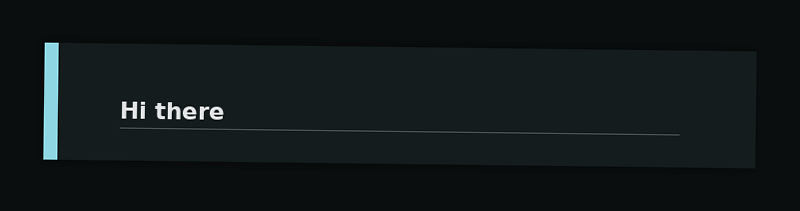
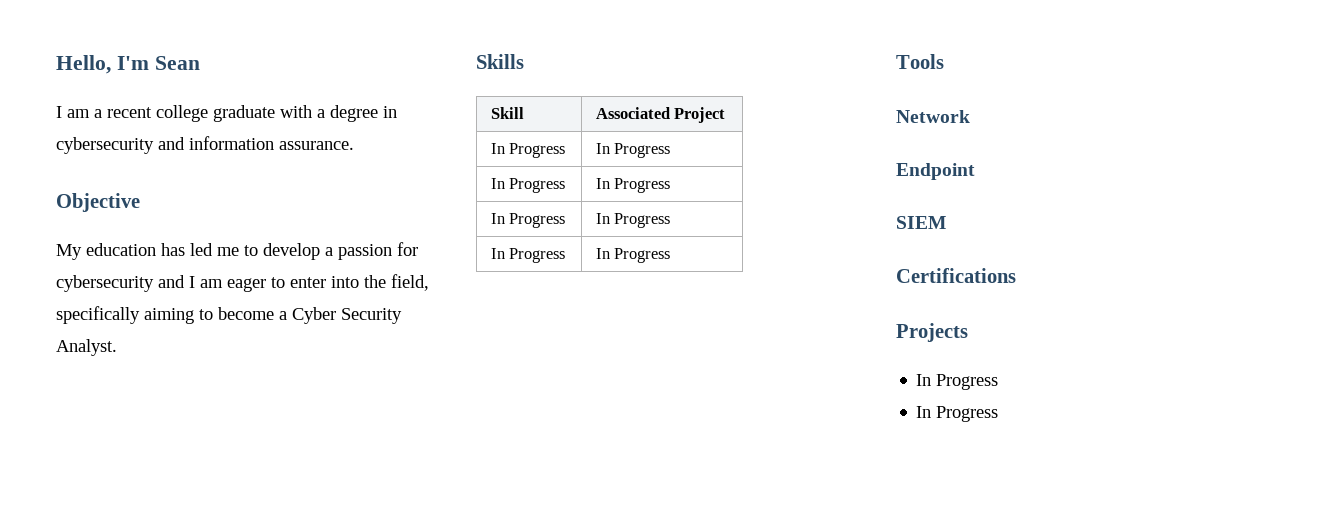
[119,101,226,120] Hi there -> [56,55,200,74] [56,105,397,122] [56,136,354,154] [56,193,140,212] [56,242,418,260] [56,274,429,292] [56,306,402,324] [56,339,117,356] [476,54,524,69] [490,107,524,119] [595,107,725,123] [490,143,565,158] [595,143,670,158] [490,178,565,193] [595,178,670,193] [490,213,565,228] [595,213,670,228] [490,248,565,263] [595,248,670,263] [896,54,944,69] [896,110,970,123] [896,163,975,180] [896,216,946,229] [896,268,1016,283] [896,323,968,342] [916,374,999,390] [916,406,999,422] Hello, I'm Sean // I am a recent college graduate with a degree in cybersecurity and information assurance. // Objective // My education has led me to develop a passion for cybersecurity and I am eager to enter into the field, specifically aiming to become a Cyber Security Analyst. // Skills // Skill | Associated Project // In Progress | In Progress // In Progress | In Progress // In Progress | In Progress // In Progress | In Progress // Tools // Network // Endpoint // SIEM // Certifications // Projects // In Progress // In Progress

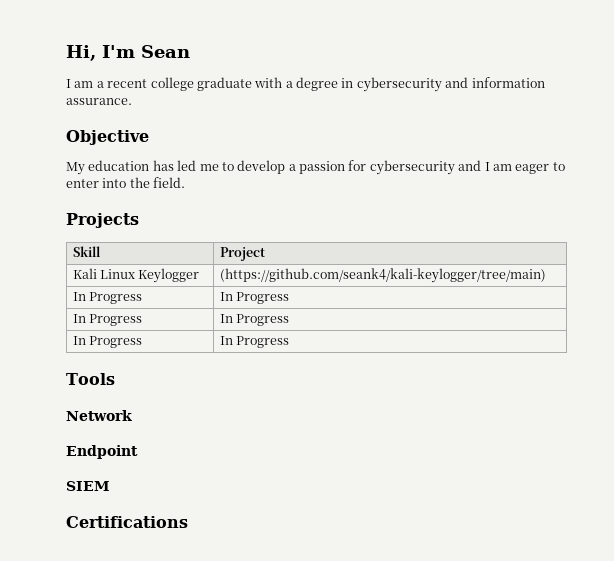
[56,55,111,74] Hello, -> [66,45,96,61] Hi,
[391,274,429,291] [56,306,402,324] [56,339,117,356] [476,54,524,69] field, specifically aiming to become a Cyber Security Analyst. // Skills -> [153,177,186,188] [66,213,139,228] field. // Projects
[595,107,670,119] Associated -> (101, 251) none
[490,143,565,158] [595,143,670,158] In Progress | In Progress -> [72,268,200,283] [219,268,546,283] Kali Linux Keylogger | (https://github.com/seank4/kali-keylogger/tree/main)
[896,323,968,342] [916,374,999,390] [916,406,999,422] // Projects // In Progress // In Progress -> (188, 522) none

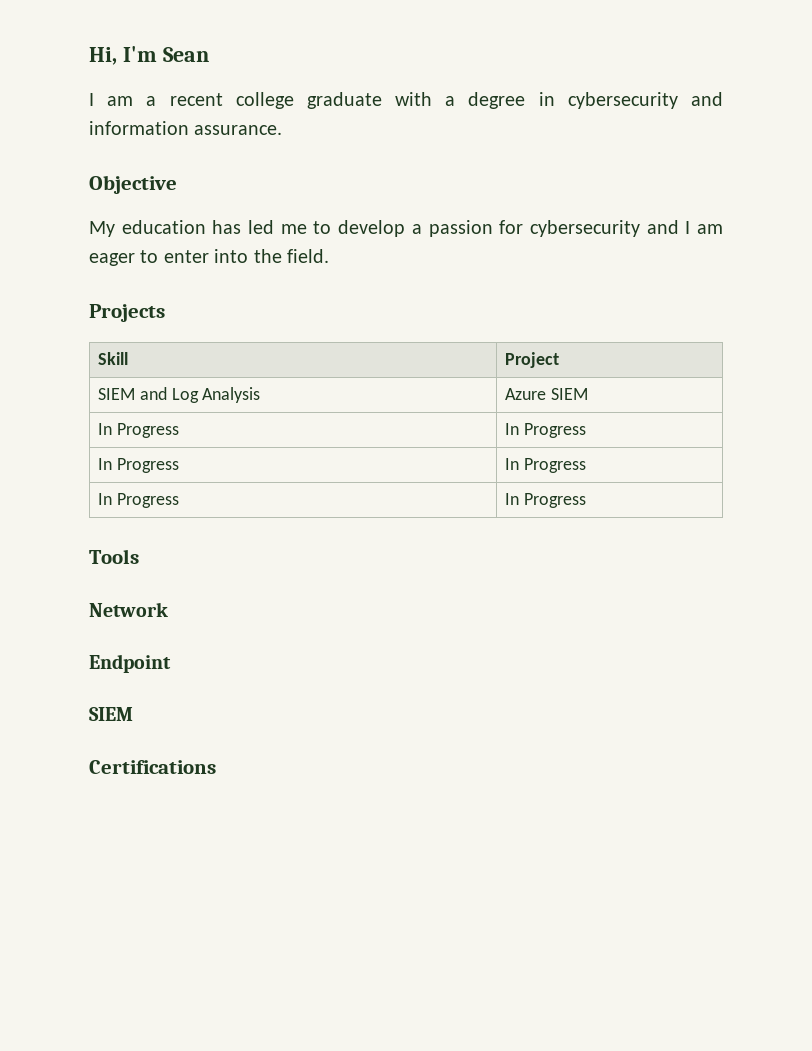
[72,268,200,283] [219,268,546,283] Kali Linux Keylogger | (https://github.com/seank4/kali-keylogger/tree/main) -> [97,387,261,403] [504,388,588,400] SIEM and Log Analysis | Azure SIEM

